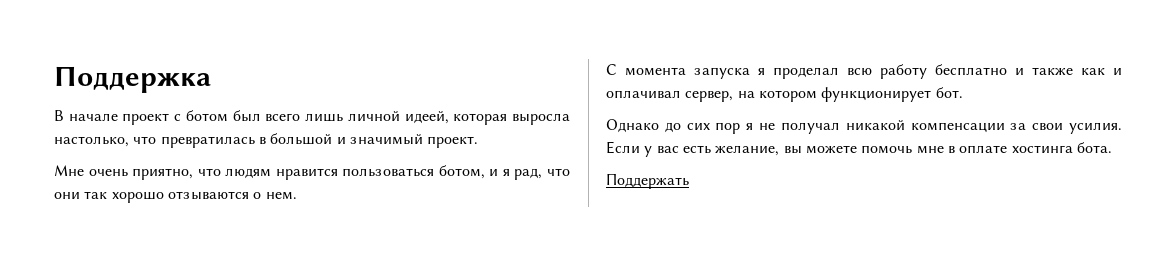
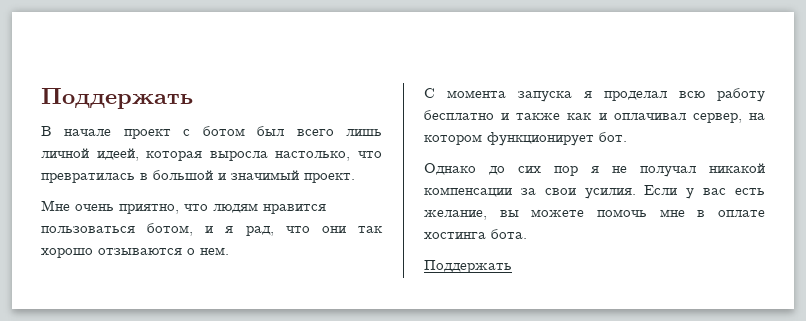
[54,66,211,93] Поддержка -> [41,88,193,109] Поддержать

